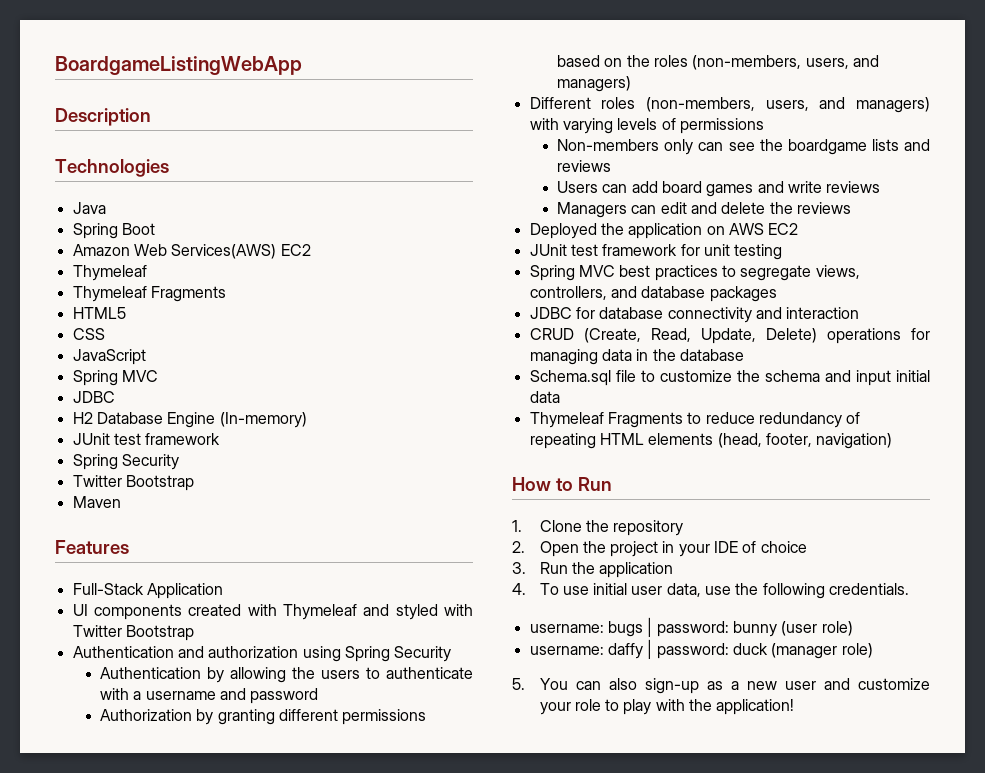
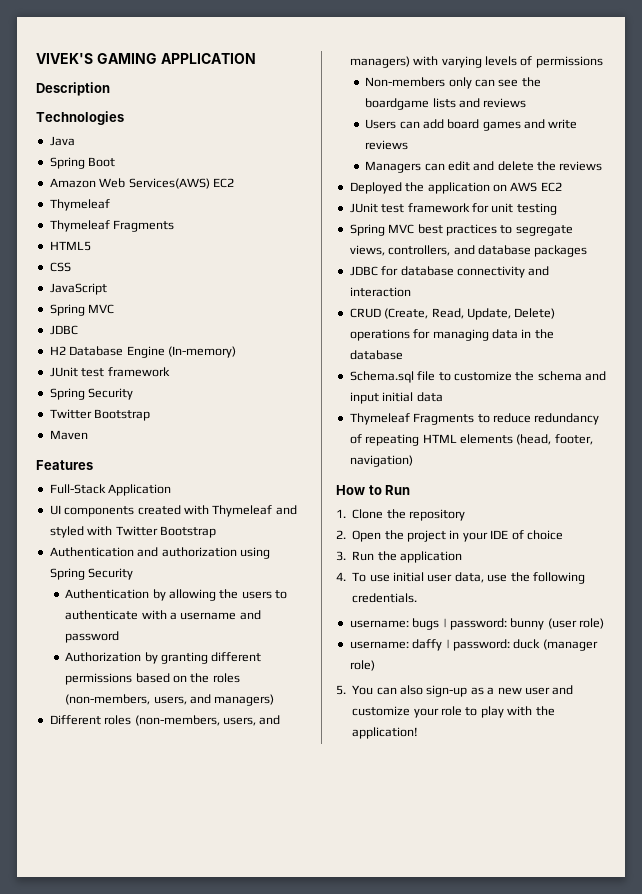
[55,56,302,75] BoardgameListingWebApp -> [36,53,256,64] VIVEK'S GAMING APPLICATION

